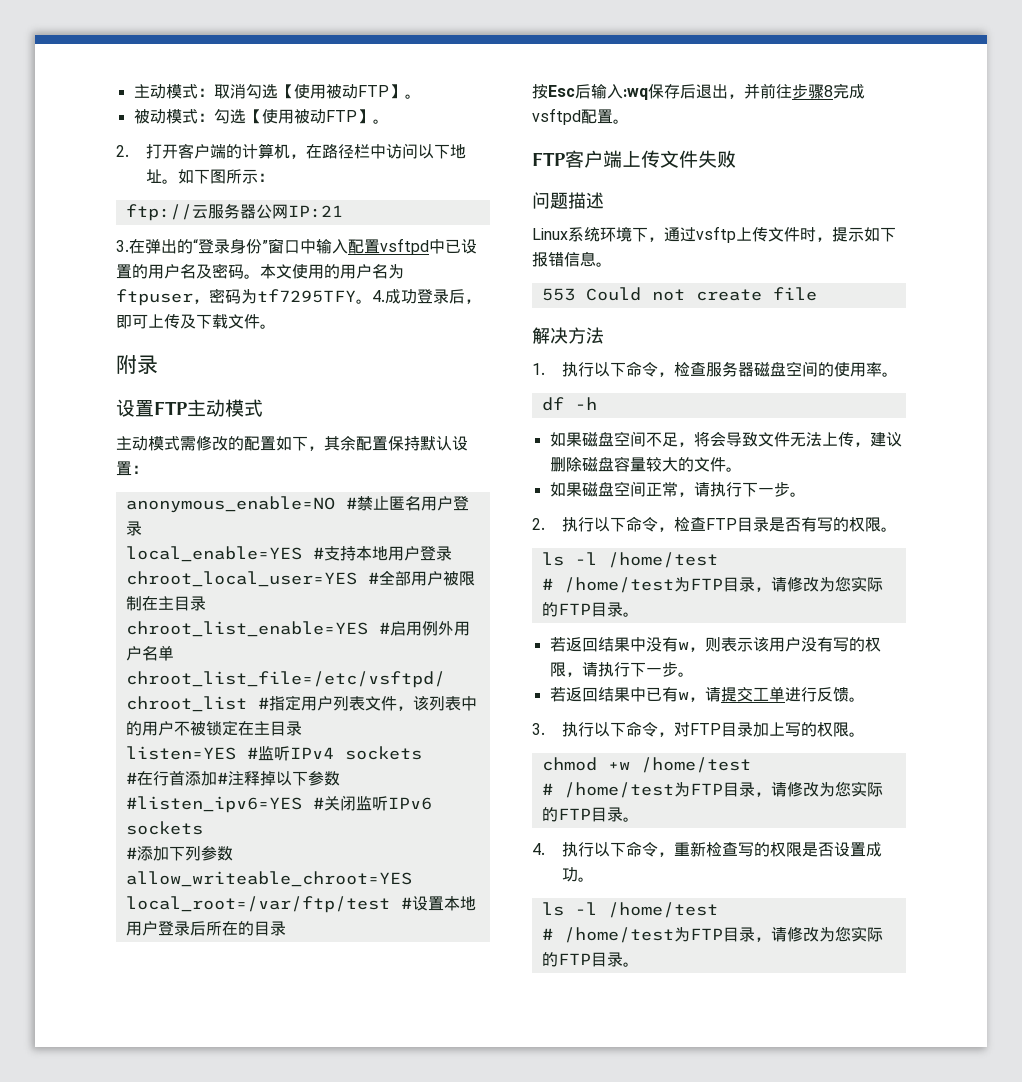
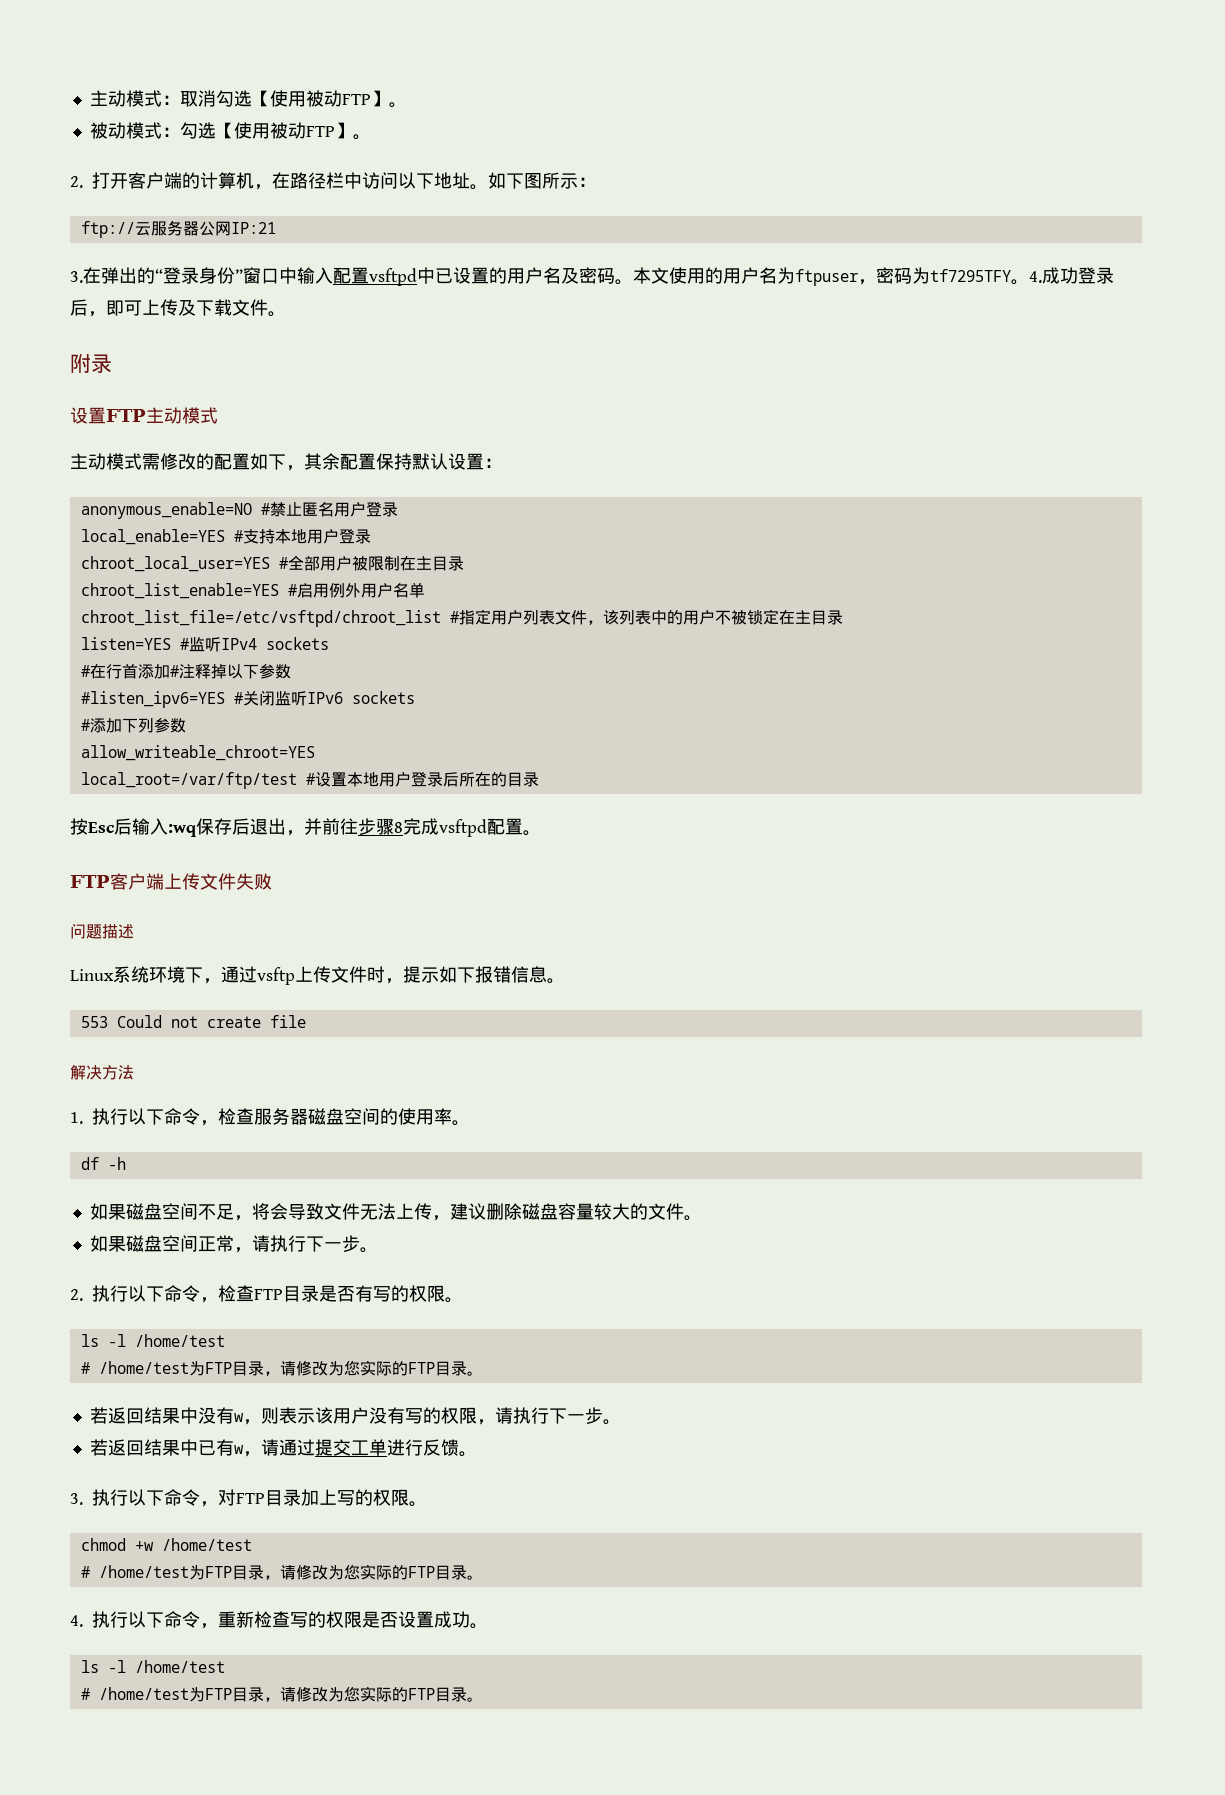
(721, 694) none -> [278,1439,315,1456] 通过

